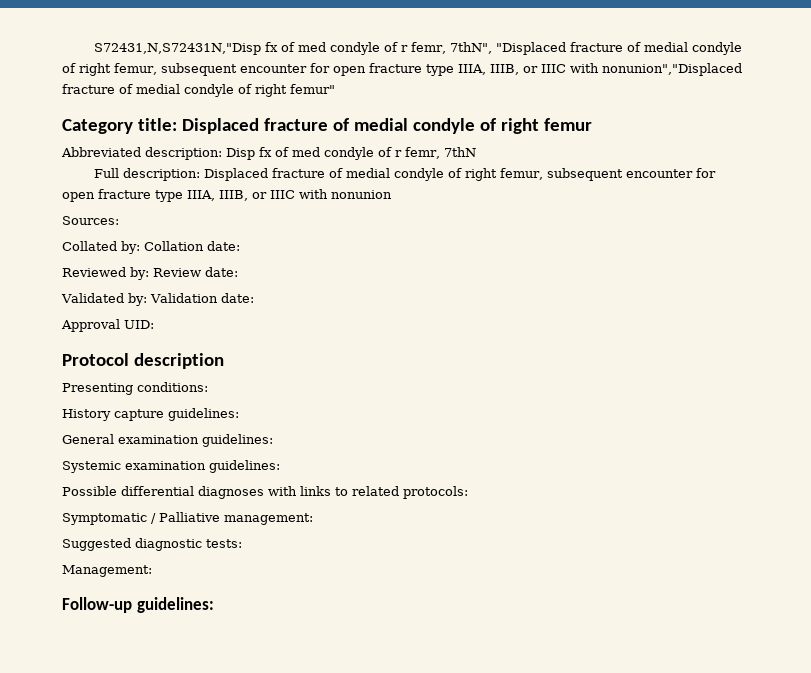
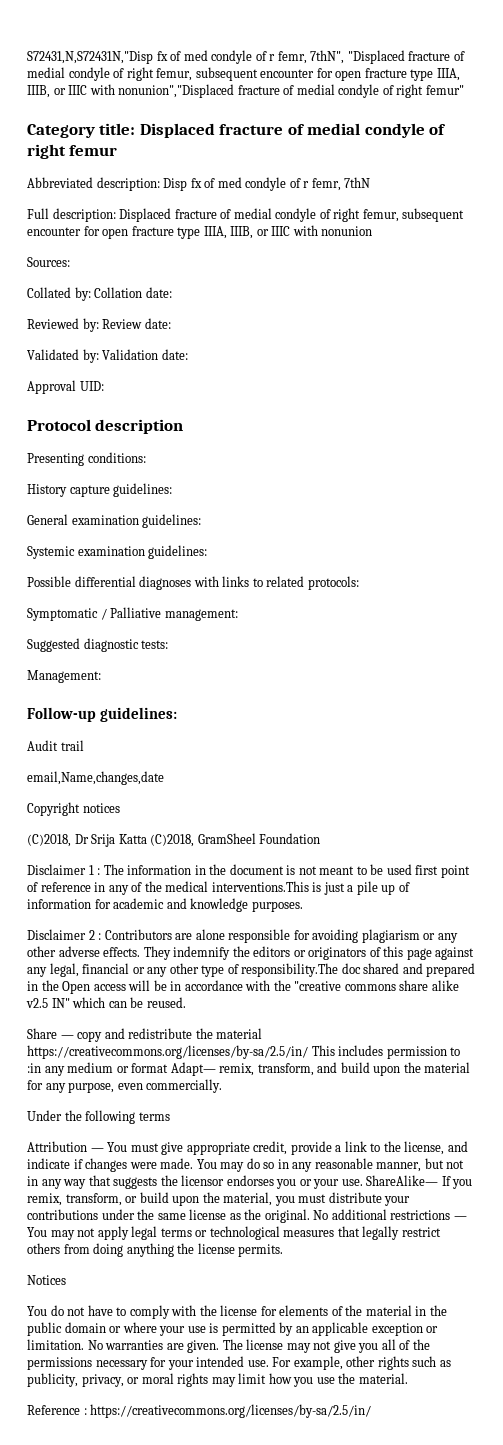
(214, 605) none -> [27,740,84,751] [27,771,164,785] [27,802,120,816] [27,833,321,847] [27,864,470,878] [27,881,410,895] [27,898,303,912] [27,929,458,943] [27,946,475,960] [27,963,476,977] [27,980,459,994] [26,997,186,1008] [27,1028,263,1042] [27,1045,461,1059] [27,1062,471,1076] [27,1079,223,1093] [27,1110,170,1124] [27,1141,468,1155] [27,1158,465,1172] [27,1175,473,1189] [27,1192,411,1206] [27,1209,467,1223] [27,1226,441,1240] [27,1243,284,1257] [27,1275,66,1285] [27,1305,447,1319] [27,1322,439,1336] [27,1339,430,1353] [27,1356,451,1370] [27,1373,408,1387] [27,1404,372,1418] // Audit trail // email,Name,changes,date // Copyright notices // (C)2018, Dr Srija Katta (C)2018, GramSheel Foundation // Disclaimer 1 : The information in the document is not meant to be used first point of reference in any of the medical interventions.This is just a pile up of information for academic and knowledge purposes. // Disclaimer 2 : Contributors are alone responsible for avoiding plagiarism or any other adverse effects. They indemnify the editors or originators of this page against any legal, financial or any other type of responsibility.The doc shared and prepared in the Open access will be in accordance with the "creative commons share alike v2.5 IN" which can be reused. // Share — copy and redistribute the material https://creativecommons.org/licenses/by-sa/2.5/in/ This includes permission to :in any medium or format Adapt— remix, transform, and build upon the material for any purpose, even commercially. // Under the following terms // Attribution — You must give appropriate credit, provide a link to the license, and indicate if changes were made. You may do so in any reasonable manner, but not in any way that suggests the licensor endorses you or your use. ShareAlike— If you remix, transform, or build upon the material, you must distribute your contributions under the same license as the original. No additional restrictions — You may not apply legal terms or technological measures that legally restrict others from doing anything the license permits. // Notices // You do not have to comply with the license for elements of the material in the public domain or where your use is permitted by an applicable exception or limitation. No warranties are given. The license may not give you all of the permissions necessary for your intended use. For example, other rights such as publicity, privacy, or moral rights may limit how you use the material. // Reference : https://creativecommons.org/licenses/by-sa/2.5/in/

